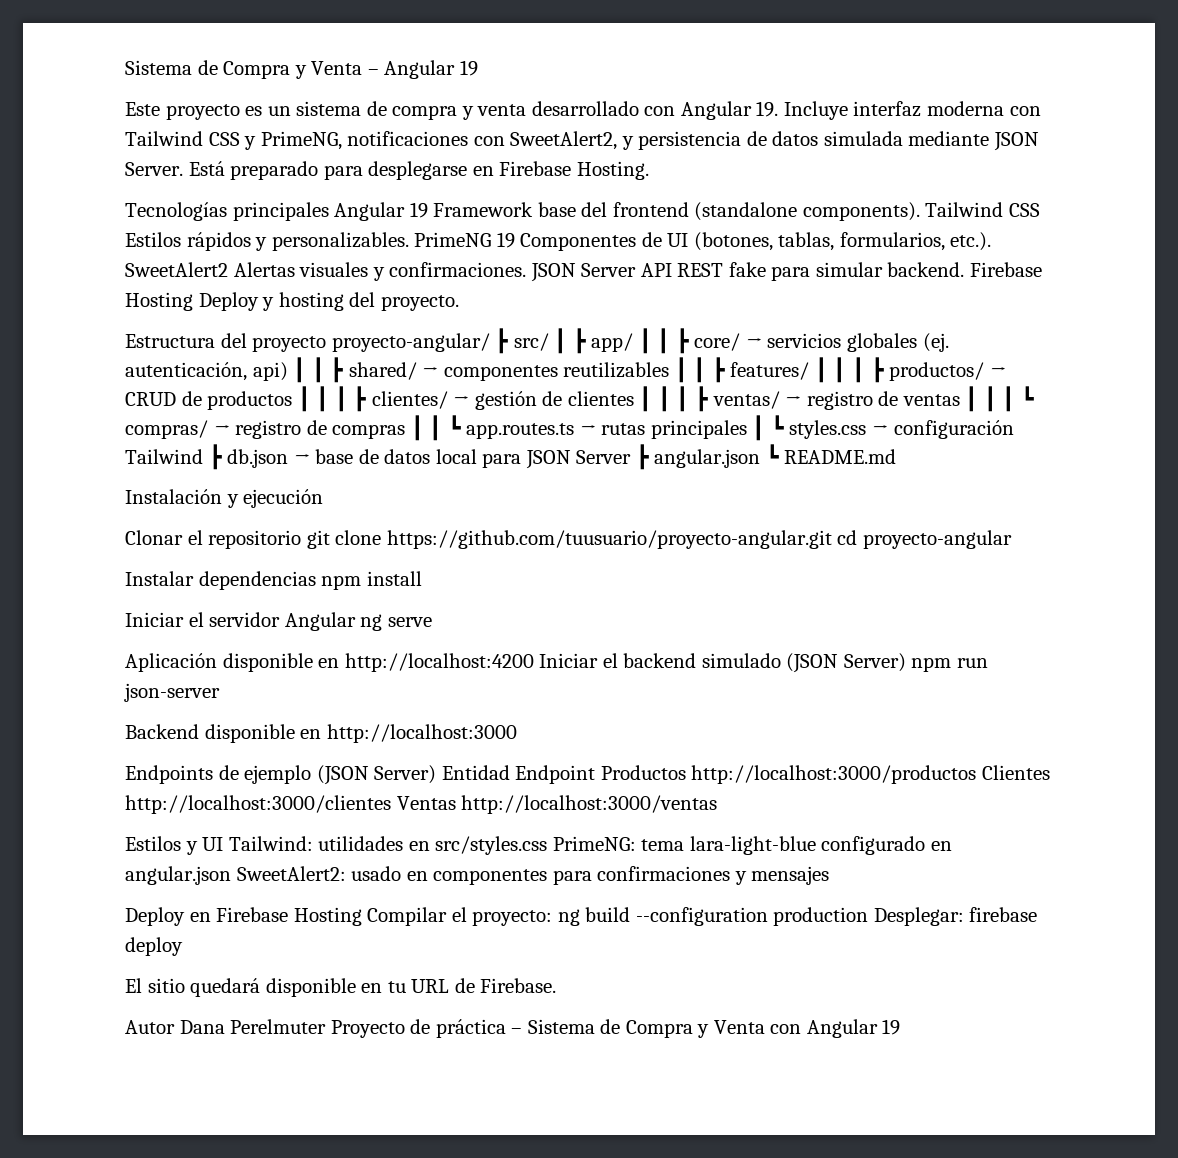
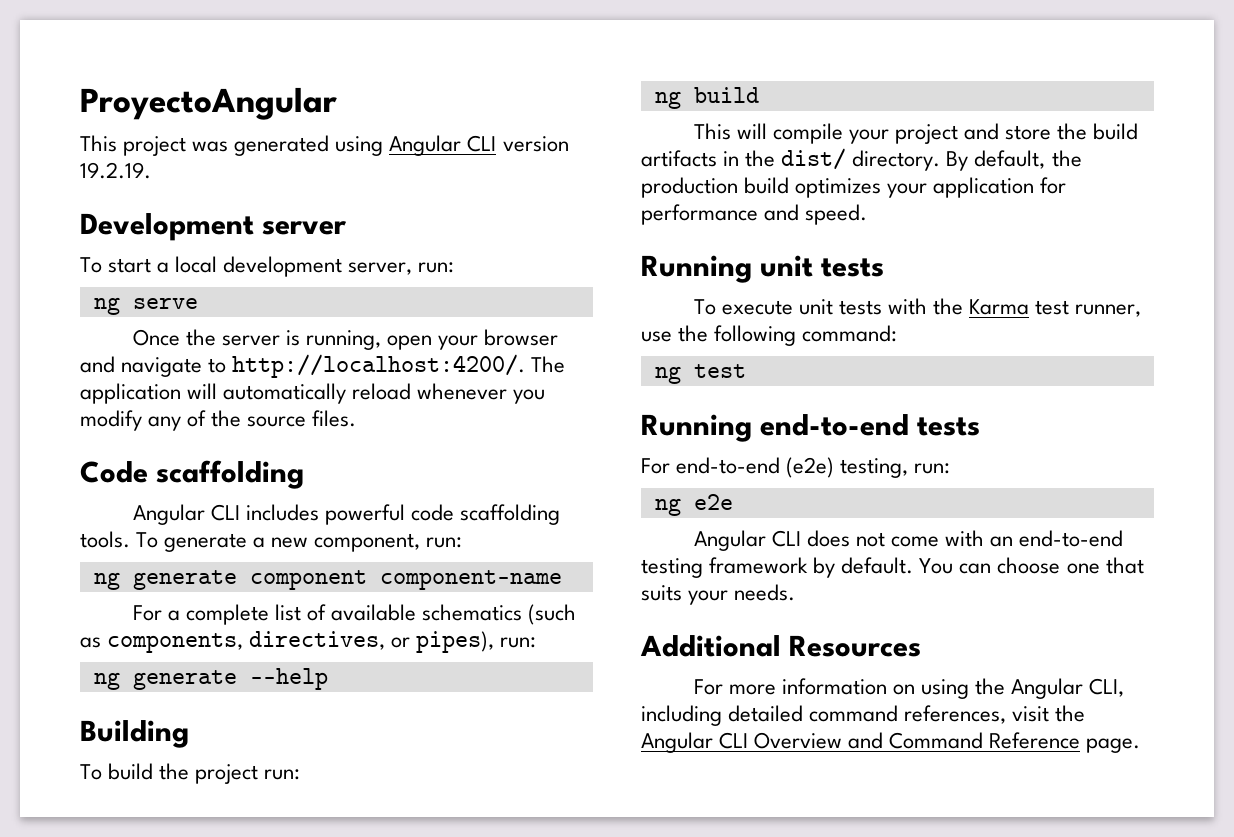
[125,60,478,79] [125,101,1041,120] [125,131,1039,151] [125,161,649,180] [125,202,1040,221] [125,232,992,251] [125,262,1042,282] [125,292,459,311] [125,328,949,354] [125,357,1006,383] [125,386,1034,412] [125,415,1014,441] [125,444,897,470] [125,489,324,508] [125,530,1012,549] [125,571,422,590] [125,612,432,631] [125,653,988,673] [124,683,220,702] [125,724,517,743] [125,765,1050,785] [125,795,718,814] [125,836,952,855] [125,866,830,885] [125,907,1038,926] [125,937,183,956] [125,978,557,997] [125,1019,901,1038] Sistema de Compra y Venta – Angular 19 // Este proyecto es un sistema de compra y venta desarrollado con Angular 19. Incluye interfaz moderna con Tailwind CSS y PrimeNG, notificaciones con SweetAlert2, y persistencia de datos simulada mediante JSON Server. Está preparado para desplegarse en Firebase Hosting. // Tecnologías principales Angular 19 Framework base del frontend (standalone components). Tailwind CSS Estilos rápidos y personalizables. PrimeNG 19 Componentes de UI (botones, tablas, formularios, etc.). SweetAlert2 Alertas visuales y confirmaciones. JSON Server API REST fake para simular backend. Firebase Hosting Deploy y hosting del proyecto. // Estructura del proyecto proyecto-angular/ ┣ src/ ┃ ┣ app/ ┃ ┃ ┣ core/ → servicios globales (ej. autenticación, api) ┃ ┃ ┣ shared/ → componentes reutilizables ┃ ┃ ┣ features/ ┃ ┃ ┃ ┣ productos/ → CRUD de productos ┃ ┃ ┃ ┣ clientes/ → gestión de clientes ┃ ┃ ┃ ┣ ventas/ → registro de ventas ┃ ┃ ┃ ┗ compras/ → registro de compras ┃ ┃ ┗ app.routes.ts → rutas principales ┃ ┗ styles.css → configuración Tailwind ┣ db.json → base de datos local para JSON Server ┣ angular.json ┗ README.md // Instalación y ejecución // Clonar el repositorio git clone https://github.com/tuusuario/proyecto-angular.git cd proyecto-angular // Instalar dependencias npm install // Iniciar el servidor Angular ng serve // Aplicación disponible en http://localhost:4200 Iniciar el backend simulado (JSON Server) npm run json-server // Backend disponible en http://localhost:3000 // Endpoints de ejemplo (JSON Server) Entidad Endpoint Productos http://localhost:3000/productos Clientes http://localhost:3000/clientes Ventas http://localhost:3000/ventas // Estilos y UI Tailwind: utilidades en src/styles.css PrimeNG: tema lara-light-blue configurado en angular.json SweetAlert2: usado en componentes para confirmaciones y mensajes // Deploy en Firebase Hosting Compilar el proyecto: ng build --configuration production Desplegar: firebase deploy // El sitio quedará disponible en tu URL de Firebase. // Autor Dana Perelmuter Proyecto de práctica – Sistema de Compra y Venta con Angular 19 -> [80,87,337,120] [80,135,569,156] [80,162,151,179] [80,213,348,241] [80,256,455,277] [93,297,198,315] [132,329,559,350] [80,354,566,378] [80,383,546,404] [80,410,357,431] [80,460,305,489] [132,504,561,525] [80,531,463,552] [93,570,562,590] [132,604,577,625] [80,631,537,653] [93,668,328,690] [80,720,189,748] [80,763,301,784] [654,87,759,109] [693,123,1139,144] [641,148,1082,171] [641,177,1067,198] [641,204,868,225] [641,255,885,283] [693,298,1142,317] [641,325,898,346] [654,364,746,384] [641,414,981,442] [641,457,951,478] [654,494,733,516] [693,530,1124,551] [641,557,1144,578] [641,584,796,605] [640,635,922,657] [693,678,1125,699] [641,705,1086,726] [641,732,1141,753] ProyectoAngular // This project was generated using Angular CLI version 19.2.19. // Development server // To start a local development server, run: // ng serve // Once the server is running, open your browser and navigate to http://localhost:4200/. The application will automatically reload whenever you modify any of the source files. // Code scaffolding // Angular CLI includes powerful code scaffolding tools. To generate a new component, run: // ng generate component component-name // For a complete list of available schematics (such as components, directives, or pipes), run: // ng generate --help // Building // To build the project run: // ng build // This will compile your project and store the build artifacts in the dist/ directory. By default, the production build optimizes your application for performance and speed. // Running unit tests // To execute unit tests with the Karma test runner, use the following command: // ng test // Running end-to-end tests // For end-to-end (e2e) testing, run: // ng e2e // Angular CLI does not come with an end-to-end testing framework by default. You can choose one that suits your needs. // Additional Resources // For more information on using the Angular CLI, including detailed command references, visit the Angular CLI Overview and Command Reference page.

